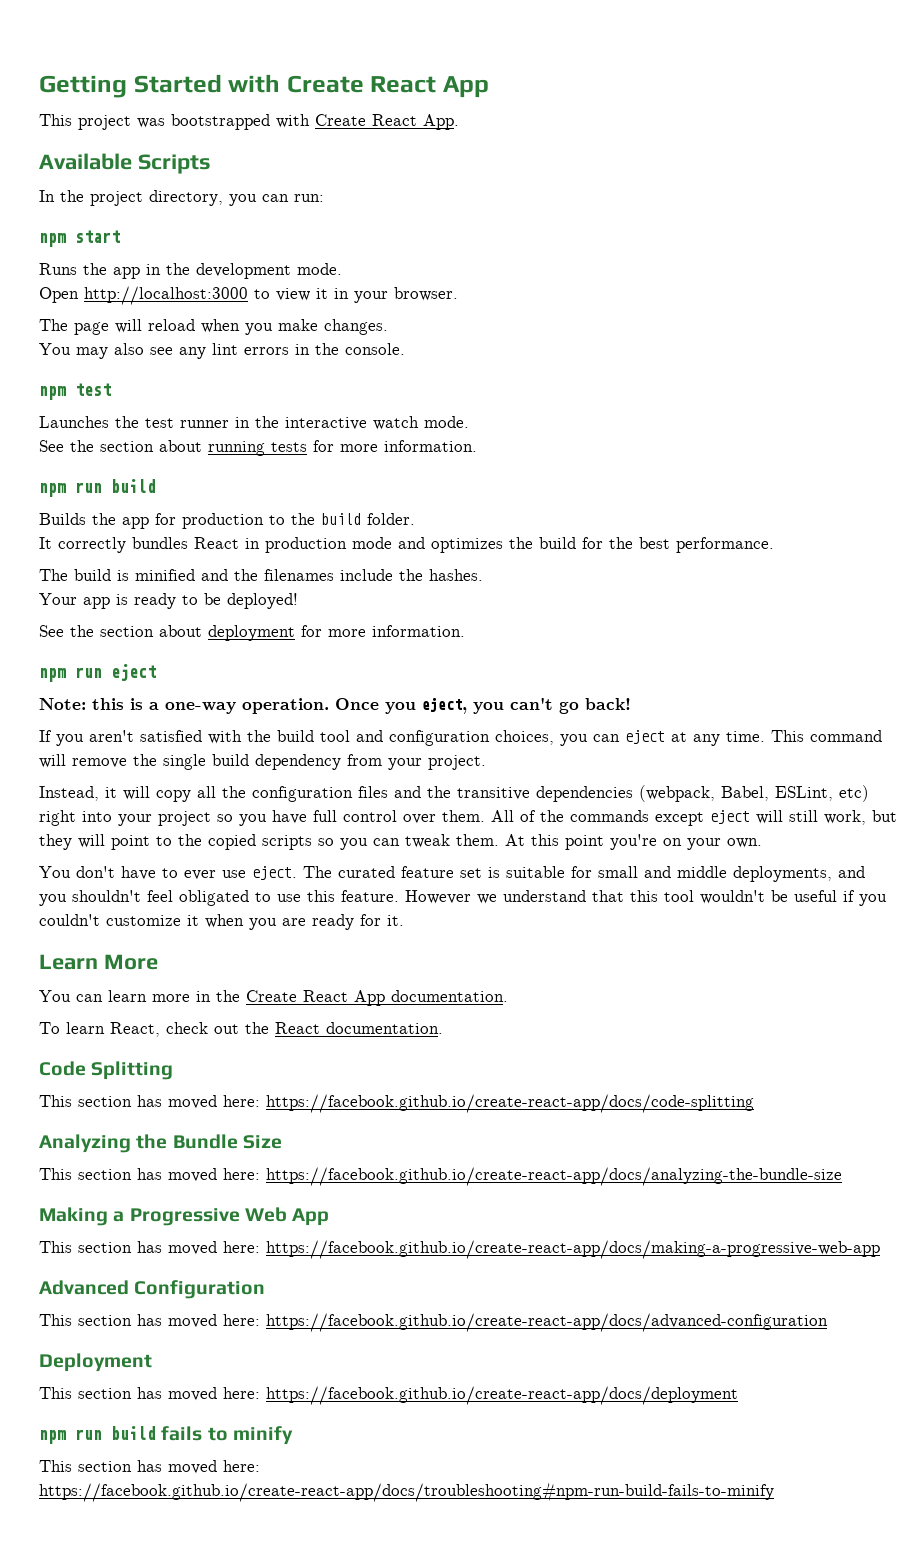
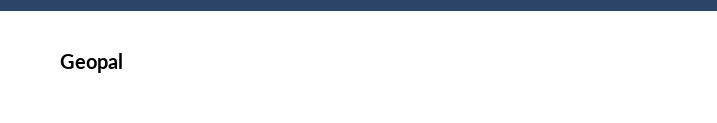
[39,74,490,98] [39,114,459,130] [39,153,211,174] [39,190,324,206] [39,230,120,247] [39,263,342,279] [39,286,458,305] [39,319,388,335] [39,343,405,359] [39,383,111,400] [39,416,469,430] [39,440,477,456] [39,479,156,497] [39,513,415,529] [39,537,774,553] [39,569,483,581] [39,593,298,609] [39,625,465,641] [39,664,156,682] [39,697,631,714] [39,730,882,746] [39,754,486,770] [39,785,869,802] [39,810,897,826] [39,834,762,850] [39,866,865,882] [39,890,887,906] [39,914,404,930] [39,954,158,970] [39,990,508,1006] [39,1022,443,1037] [39,1061,174,1080] [39,1094,754,1113] [39,1134,282,1153] [39,1167,842,1186] [39,1207,330,1226] [39,1240,880,1259] [39,1280,266,1299] [39,1313,828,1332] [39,1353,152,1372] [39,1386,738,1405] [39,1426,293,1445] [39,1460,260,1474] [39,1482,774,1502] Getting Started with Create React App // This project was bootstrapped with Create React App. // Available Scripts // In the project directory, you can run: // npm start // Runs the app in the development mode. // Open http://localhost:3000 to view it in your browser. // The page will reload when you make changes. // You may also see any lint errors in the console. // npm test // Launches the test runner in the interactive watch mode. // See the section about running tests for more information. // npm run build // Builds the app for production to the build folder. // It correctly bundles React in production mode and optimizes the build for the best performance. // The build is minified and the filenames include the hashes. // Your app is ready to be deployed! // See the section about deployment for more information. // npm run eject // Note: this is a one-way operation. Once you eject, you can't go back! // If you aren't satisfied with the build tool and configuration choices, you can eject at any time. This command will remove the single build dependency from your project. // Instead, it will copy all the configuration files and the transitive dependencies (webpack, Babel, ESLint, etc) right into your project so you have full control over them. All of the commands except eject will still work, but they will point to the copied scripts so you can tweak them. At this point you're on your own. // You don't have to ever use eject. The curated feature set is suitable for small and middle deployments, and you shouldn't feel obligated to use this feature. However we understand that this tool wouldn't be useful if you couldn't customize it when you are ready for it. // Learn More // You can learn more in the Create React App documentation. // To learn React, check out the React documentation. // Code Splitting // This section has moved here: https://facebook.github.io/create-react-app/docs/code-splitting // Analyzing the Bundle Size // This section has moved here: https://facebook.github.io/create-react-app/docs/analyzing-the-bundle-size // Making a Progressive Web App // This section has moved here: https://facebook.github.io/create-react-app/docs/making-a-progressive-web-app // Advanced Configuration // This section has moved here: https://facebook.github.io/create-react-app/docs/advanced-configuration // Deployment // This section has moved here: https://facebook.github.io/create-react-app/docs/deployment // npm run build fails to minify // This section has moved here: https://facebook.github.io/create-react-app/docs/troubleshooting#npm-run-build-fails-to-minify -> [60,53,123,73] Geopal

